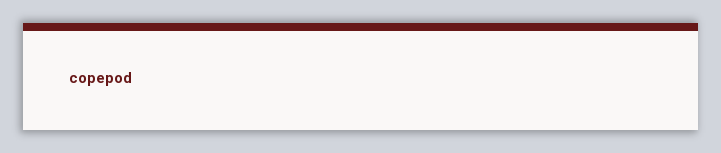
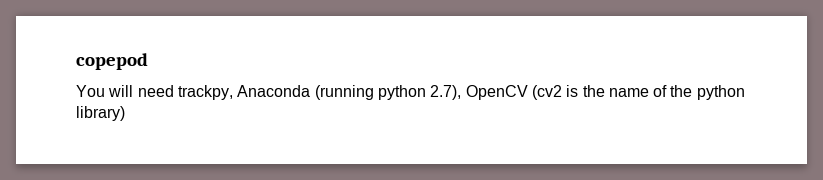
(132, 79) none -> [76,85,745,100] [76,106,125,121] // You will need trackpy, Anaconda (running python 2.7), OpenCV (cv2 is the name of the python library)

